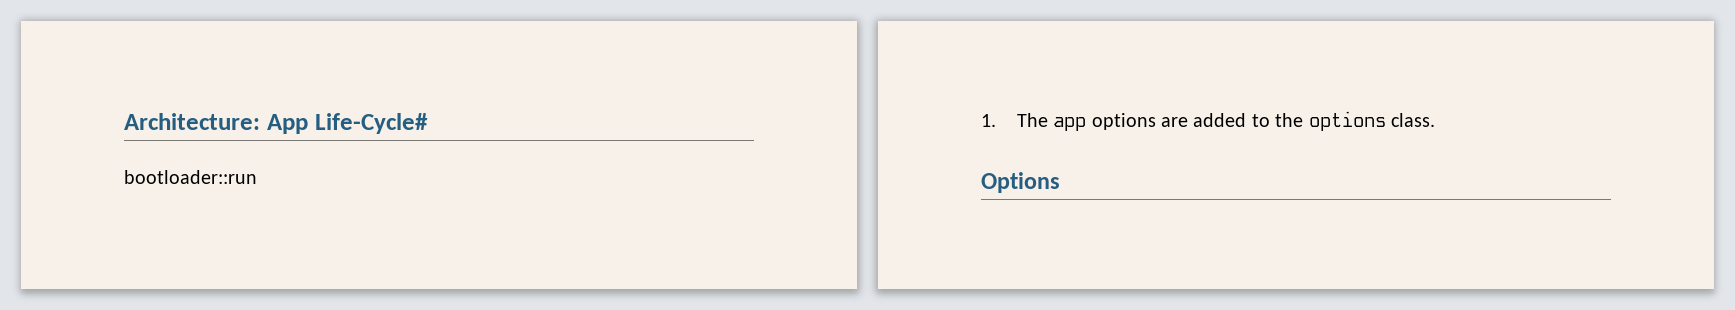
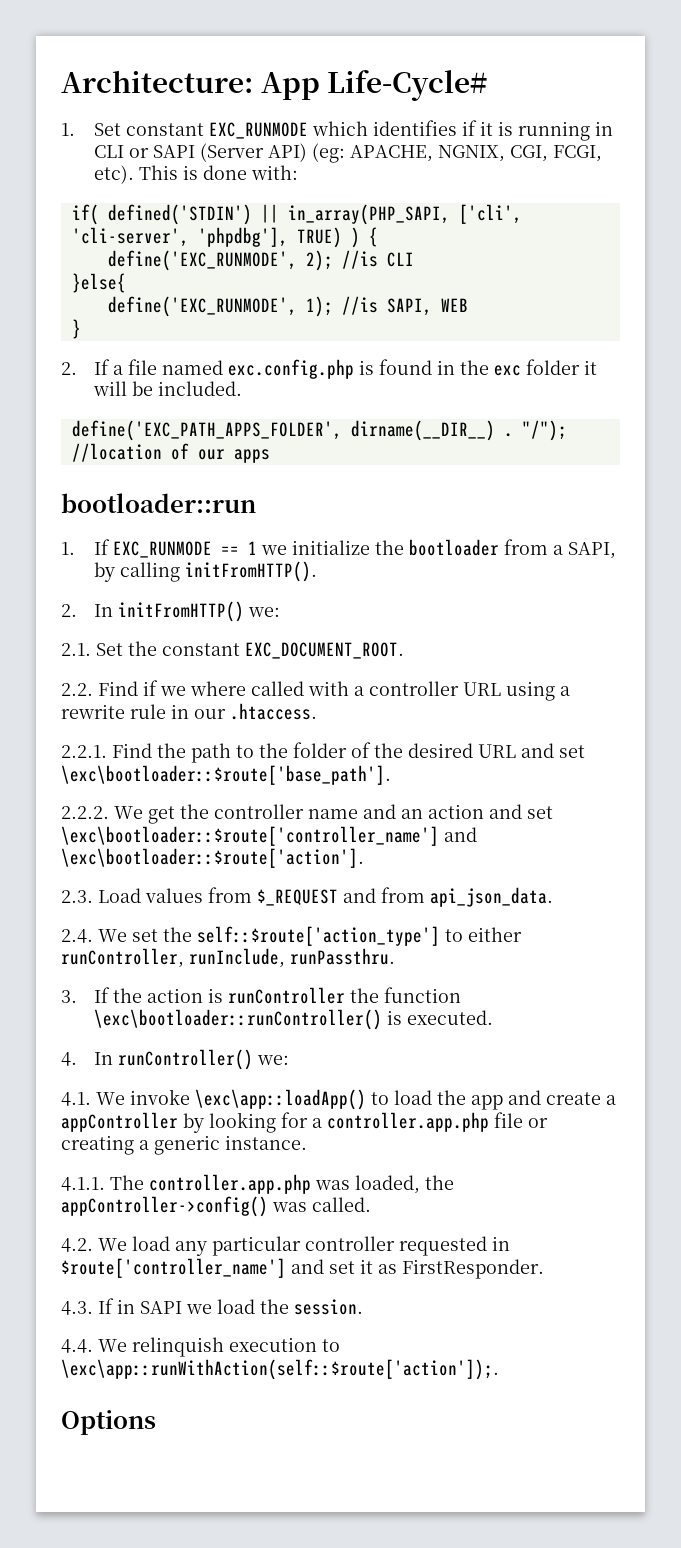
[124,170,257,184] [981,111,1435,131] bootloader::run // 1. The app options are added to the options class. -> [61,120,614,141] [94,143,603,163] [94,165,299,184] [71,204,522,225] [71,227,378,248] [107,250,414,271] [71,273,126,293] [107,296,468,317] [71,319,81,339] [61,359,598,379] [93,381,243,396] [71,420,567,441] [71,443,270,463] [61,493,256,513] [61,539,617,559] [94,561,318,582] [61,601,281,622] [61,641,404,659] [61,680,570,701] [61,703,317,720] [61,742,585,763] [61,765,391,785] [61,804,553,824] [61,826,477,846] [61,848,364,868] [61,887,553,907] [61,926,522,946] [61,948,395,968] [61,987,462,1004] [94,1009,494,1030] [61,1049,290,1070] [61,1089,616,1110] [61,1112,548,1133] [61,1135,307,1155] [61,1174,454,1194] [61,1196,371,1217] [61,1236,510,1256] [61,1258,544,1279] [61,1298,363,1315] [61,1337,340,1357] [61,1359,499,1380] 1. Set constant EXC_RUNMODE which identifies if it is running in CLI or SAPI (Server API) (eg: APACHE, NGNIX, CGI, FCGI, etc). This is done with: // if( defined('STDIN') || in_array(PHP_SAPI, ['cli', 'cli-server', 'phpdbg'], TRUE) ) { // define('EXC_RUNMODE', 2); //is CLI // }else{ // define('EXC_RUNMODE', 1); //is SAPI, WEB // } // 2. If a file named exc.config.php is found in the exc folder it will be included. // define('EXC_PATH_APPS_FOLDER', dirname(__DIR__) . "/"); //location of our apps // bootloader::run // 1. If EXC_RUNMODE == 1 we initialize the bootloader from a SAPI, by calling initFromHTTP(). // 2. In initFromHTTP() we: // 2.1. Set the constant EXC_DOCUMENT_ROOT. // 2.2. Find if we where called with a controller URL using a rewrite rule in our .htaccess. // 2.2.1. Find the path to the folder of the desired URL and set \exc\bootloader::$route['base_path']. // 2.2.2. We get the controller name and an action and set \exc\bootloader::$route['controller_name'] and \exc\bootloader::$route['action']. // 2.3. Load values from $_REQUEST and from api_json_data. // 2.4. We set the self::$route['action_type'] to either runController, runInclude, runPassthru. // 3. If the action is runController the function \exc\bootloader::runController() is executed. // 4. In runController() we: // 4.1. We invoke \exc\app::loadApp() to load the app and create a appController by looking for a controller.app.php file or creating a generic instance. // 4.1.1. The controller.app.php was loaded, the appController->config() was called. // 4.2. We load any particular controller requested in $route['controller_name'] and set it as FirstResponder. // 4.3. If in SAPI we load the session. // 4.4. We relinquish execution to \exc\app::runWithAction(self::$route['action']);.

